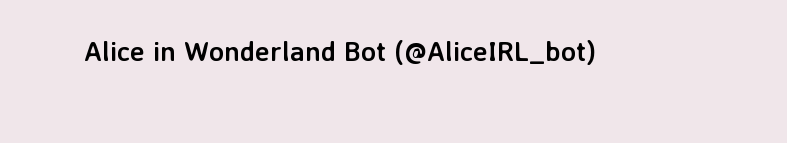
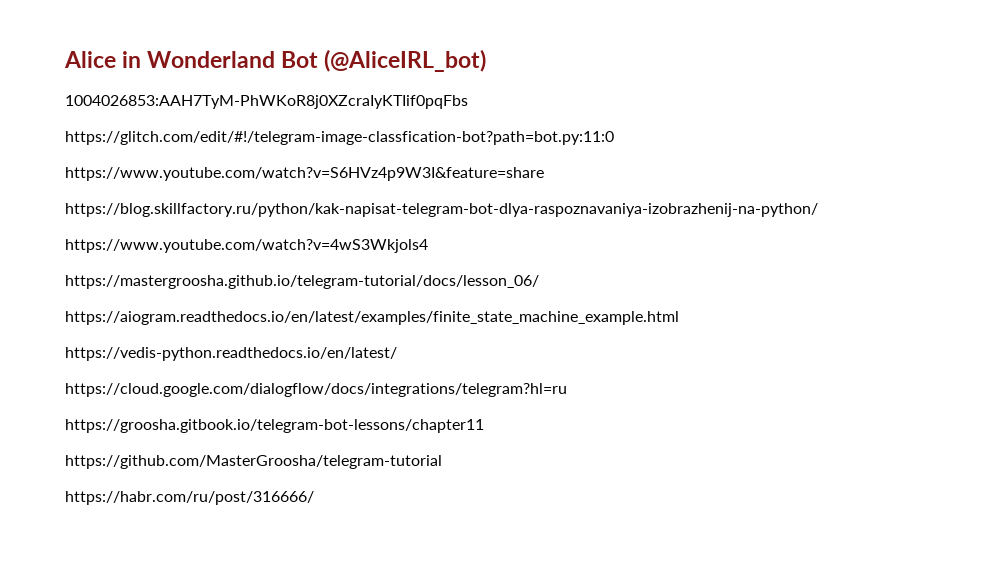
(596, 52) none -> [65,95,468,109] [65,131,614,145] [65,167,544,181] [65,203,818,217] [65,239,428,253] [65,275,539,289] [65,311,679,325] [65,347,397,361] [65,383,567,397] [65,419,484,433] [65,455,442,469] [65,491,314,505] // 1004026853:AAH7TyM-PhWKoR8j0XZcraIyKTIif0pqFbs // https://glitch.com/edit/#!/telegram-image-classfication-bot?path=bot.py:11:0 // https://www.youtube.com/watch?v=S6HVz4p9W3I&feature=share // https://blog.skillfactory.ru/python/kak-napisat-telegram-bot-dlya-raspoznavaniya-izobrazhenij-na-python/ // https://www.youtube.com/watch?v=4wS3Wkjols4 // https://mastergroosha.github.io/telegram-tutorial/docs/lesson_06/ // https://aiogram.readthedocs.io/en/latest/examples/finite_state_machine_example.html // https://vedis-python.readthedocs.io/en/latest/ // https://cloud.google.com/dialogflow/docs/integrations/telegram?hl=ru // https://groosha.gitbook.io/telegram-bot-lessons/chapter11 // https://github.com/MasterGroosha/telegram-tutorial // https://habr.com/ru/post/316666/

